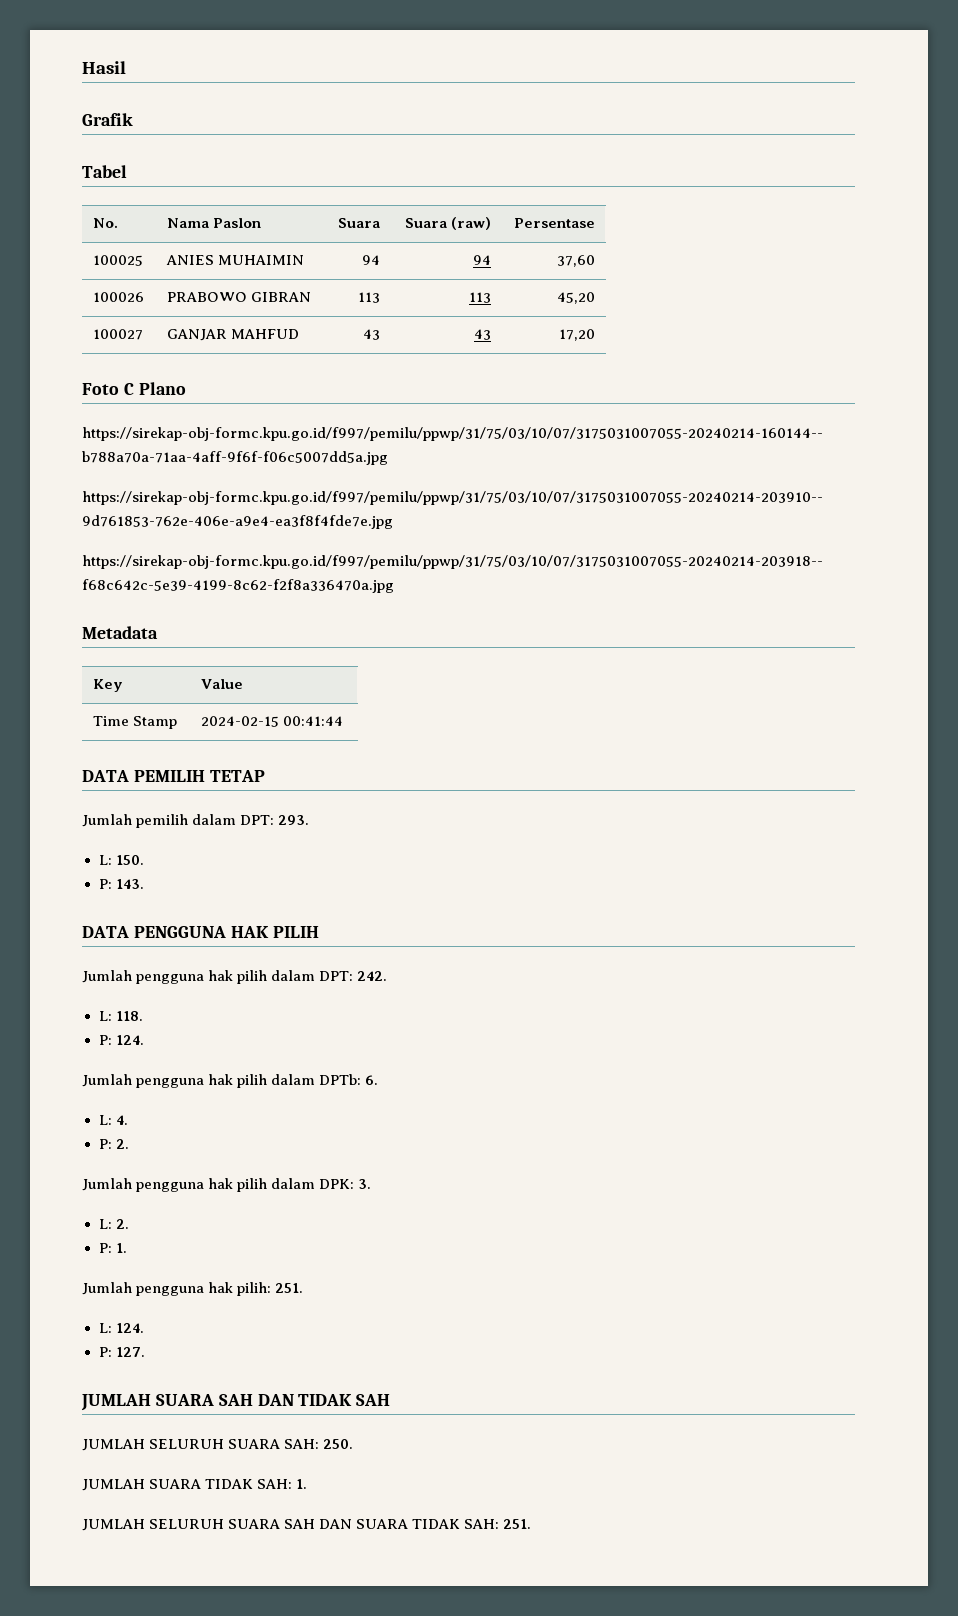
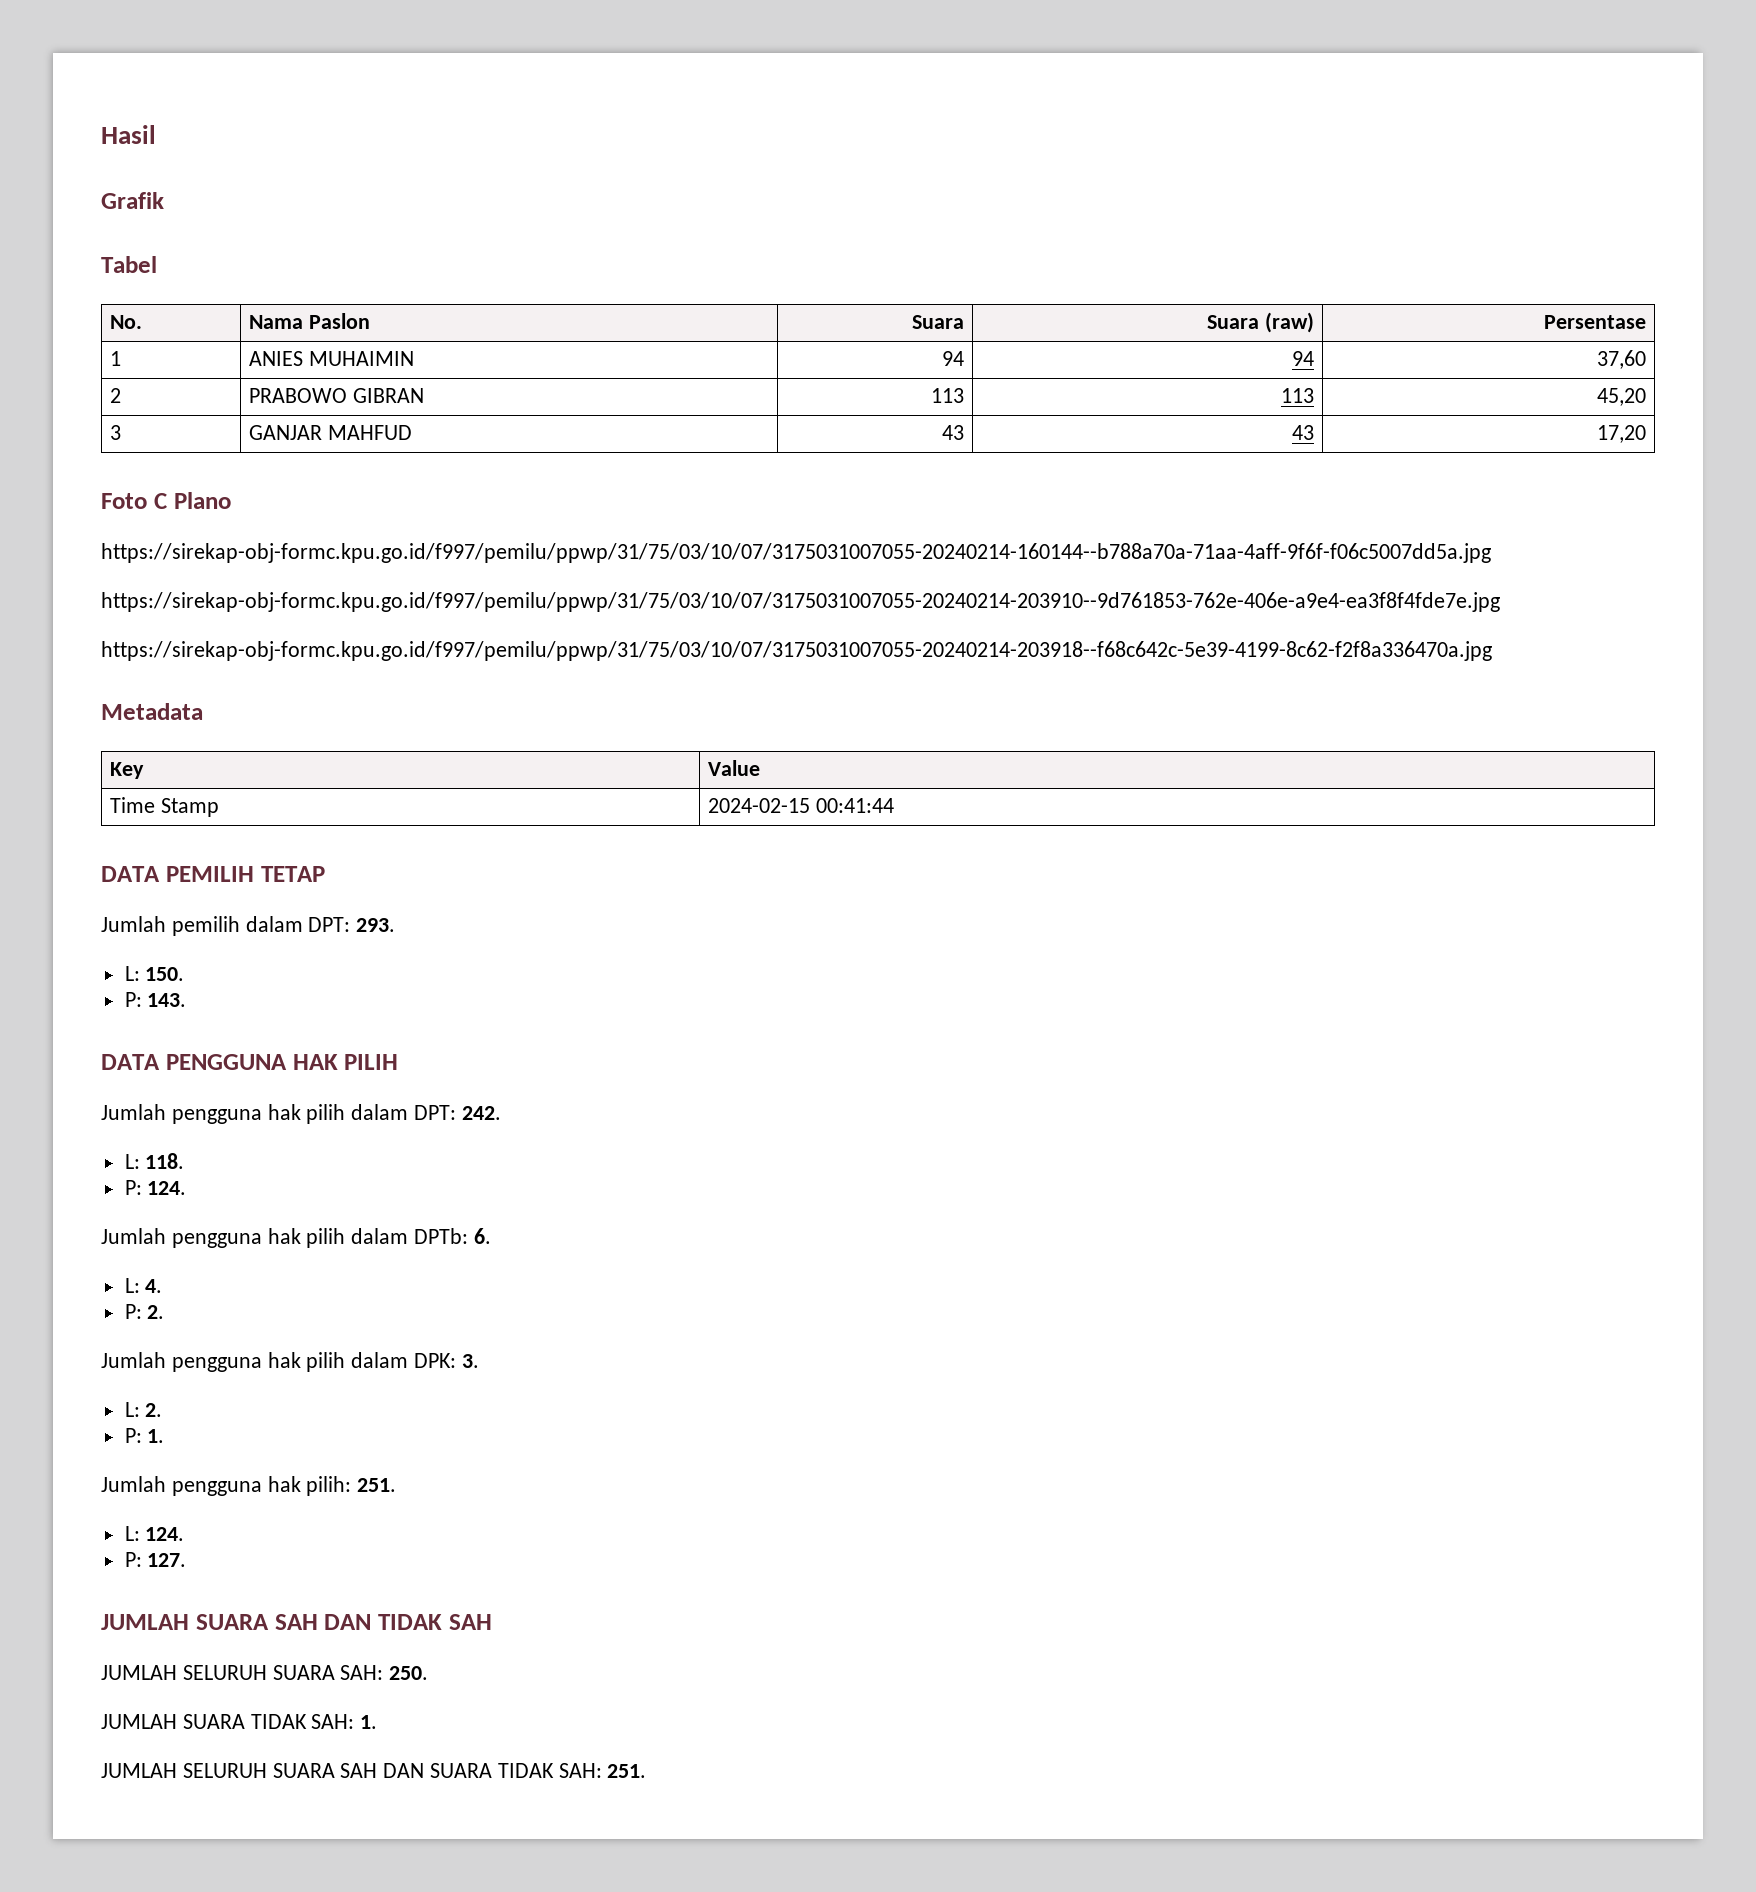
[93,255,144,266] 100025 -> [109,351,121,366] 1
[93,292,145,302] 100026 -> [109,388,121,403] 2
[93,329,144,340] 100027 -> [109,425,121,440] 3

